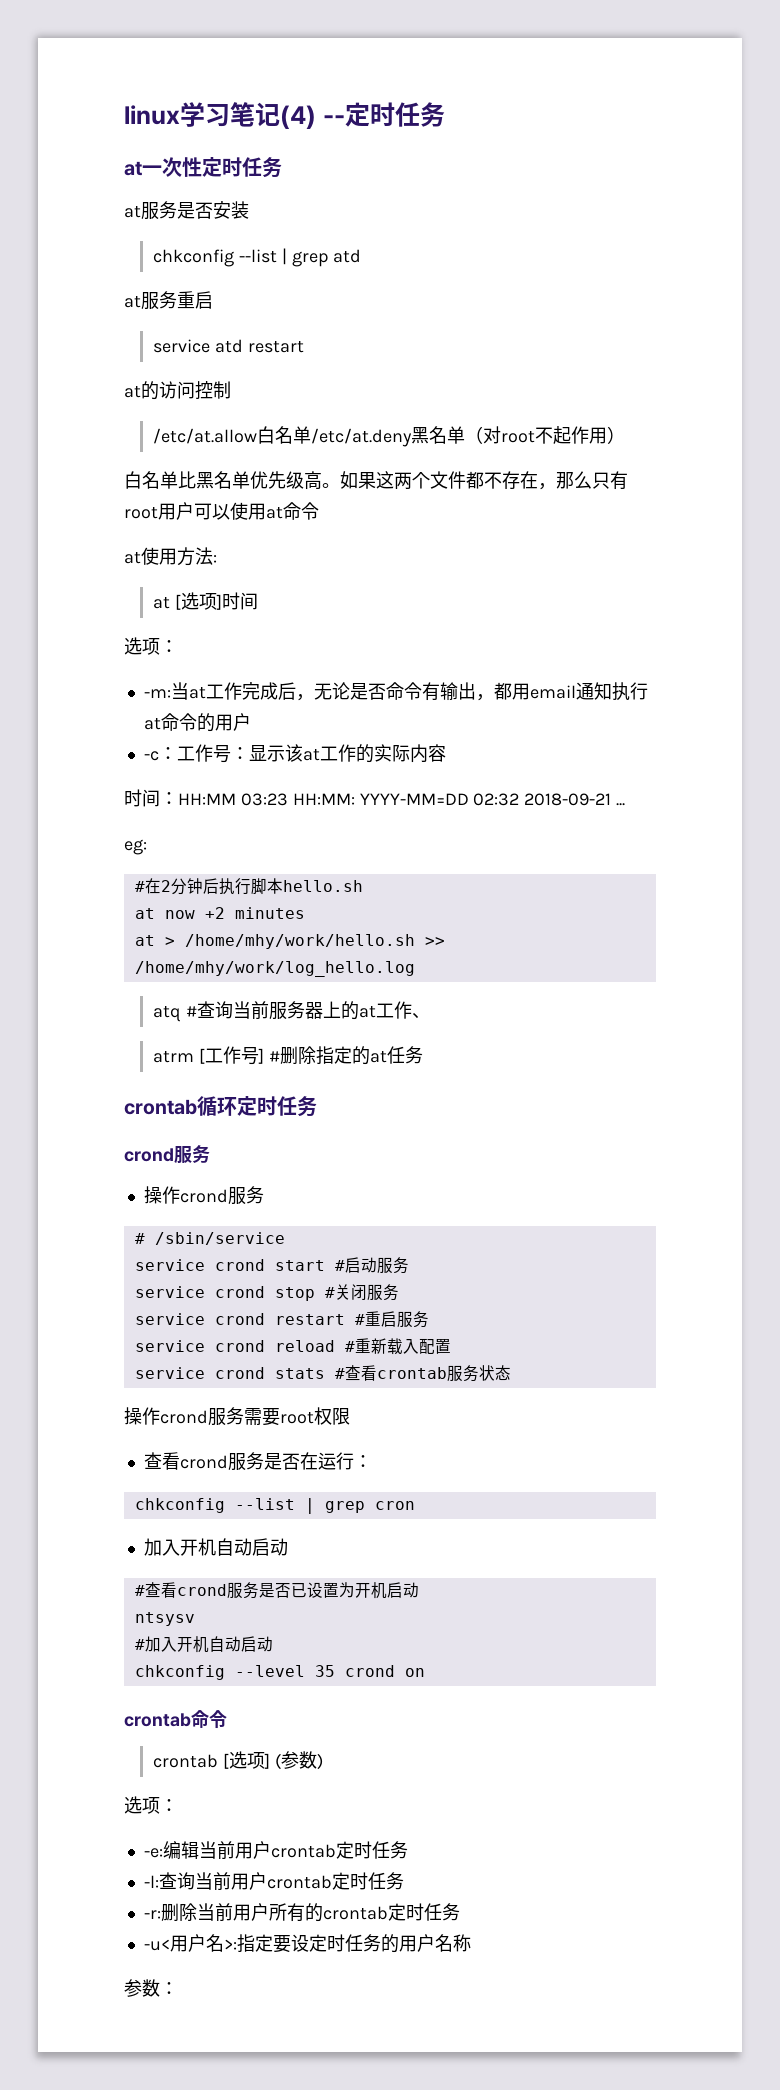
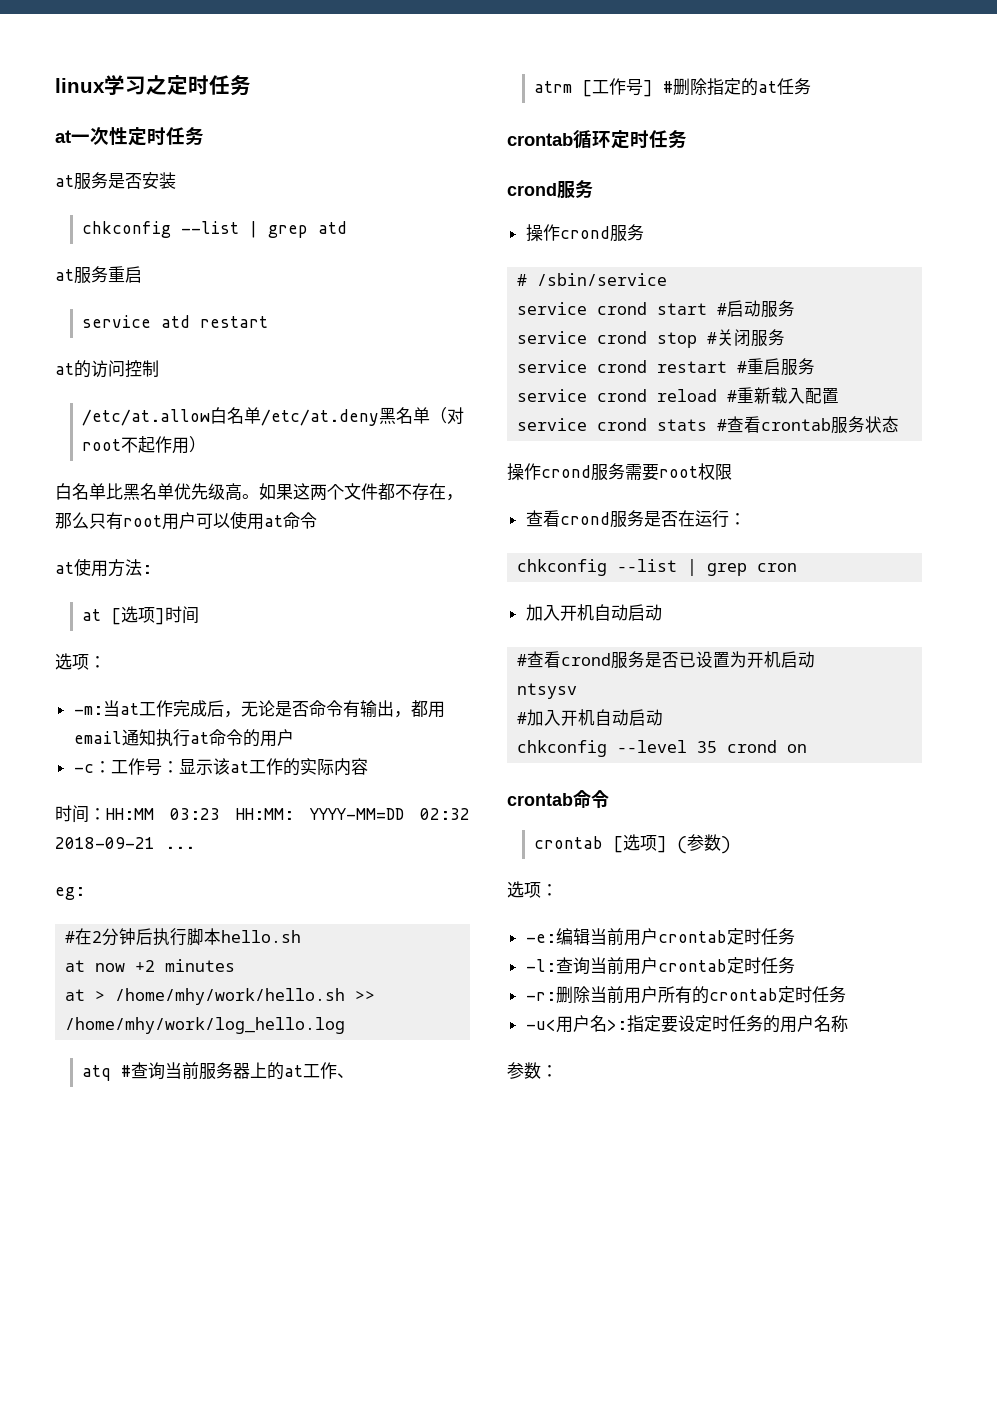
[230,102,345,129] 笔记(4) -- -> [146,75,167,95] 之

